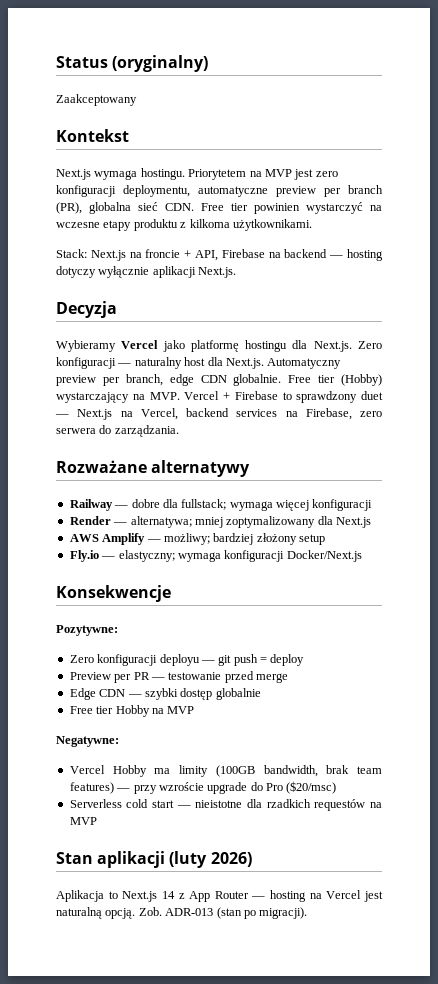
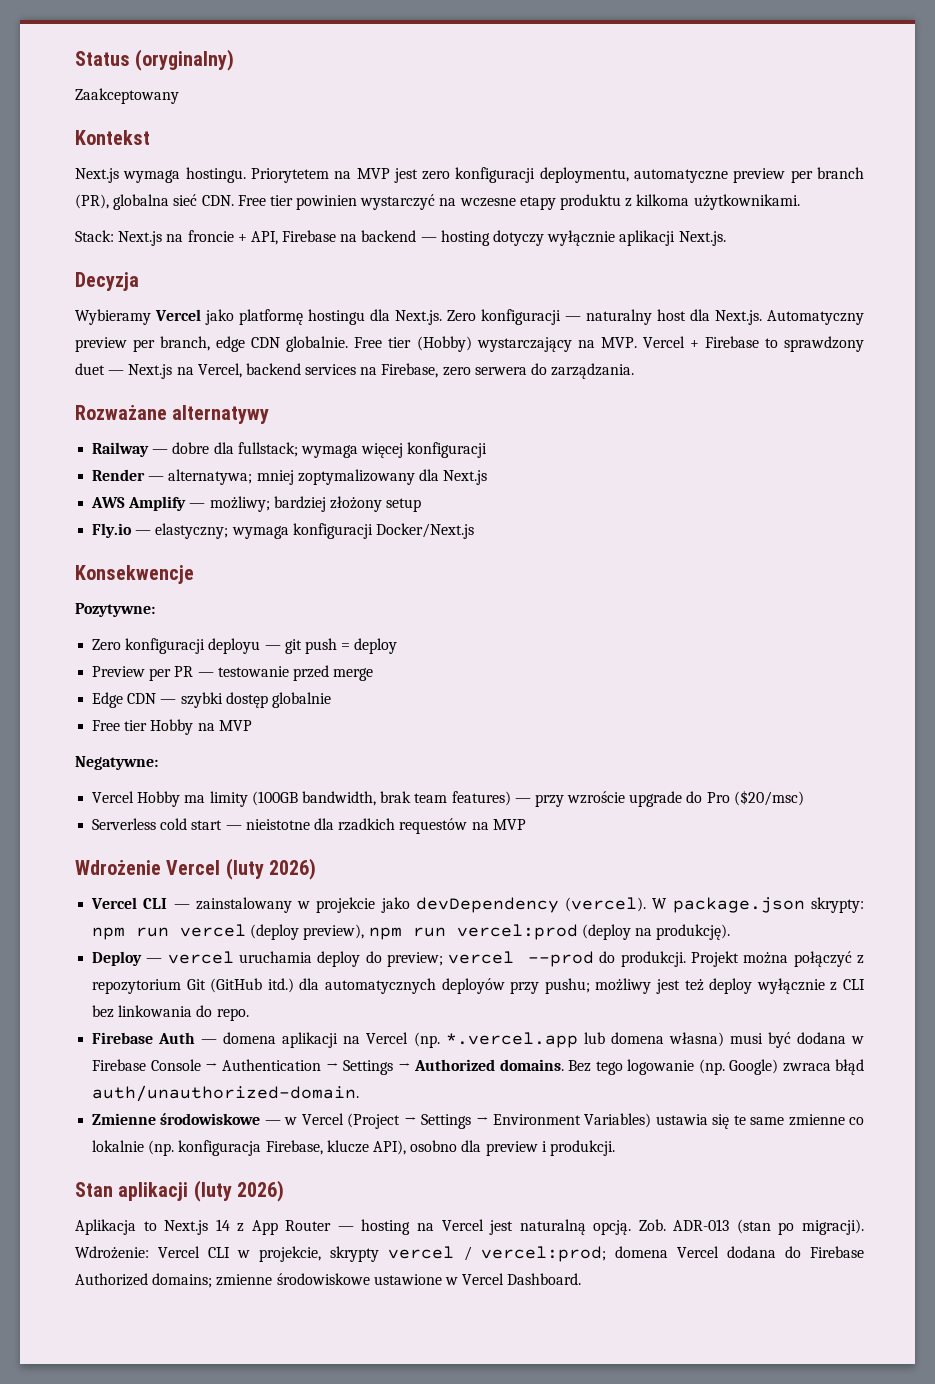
(97, 821) none -> [75,858,317,880] [91,897,864,913] [92,924,731,940] [92,951,864,967] [92,978,866,994] [92,1005,249,1021] [92,1032,864,1048] [92,1059,864,1075] [92,1085,360,1102] [92,1113,865,1129] [92,1140,615,1156] // Wdrożenie Vercel (luty 2026) // Vercel CLI — zainstalowany w projekcie jako devDependency (vercel). W package.json skrypty: npm run vercel (deploy preview), npm run vercel:prod (deploy na produkcję). // Deploy — vercel uruchamia deploy do preview; vercel --prod do produkcji. Projekt można połączyć z repozytorium Git (GitHub itd.) dla automatycznych deployów przy pushu; możliwy jest też deploy wyłącznie z CLI bez linkowania do repo. // Firebase Auth — domena aplikacji na Vercel (np. *.vercel.app lub domena własna) musi być dodana w Firebase Console → Authentication → Settings → Authorized domains. Bez tego logowanie (np. Google) zwraca błąd auth/unauthorized-domain. // Zmienne środowiskowe — w Vercel (Project → Settings → Environment Variables) ustawia się te same zmienne co lokalnie (np. konfiguracja Firebase, klucze API), osobno dla preview i produkcji.
(308, 913) none -> [75,1246,865,1262] [75,1273,582,1288] Wdrożenie: Vercel CLI w projekcie, skrypty vercel / vercel:prod; domena Vercel dodana do Firebase Authorized domains; zmienne środowiskowe ustawione w Vercel Dashboard.

